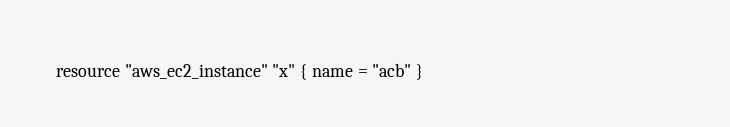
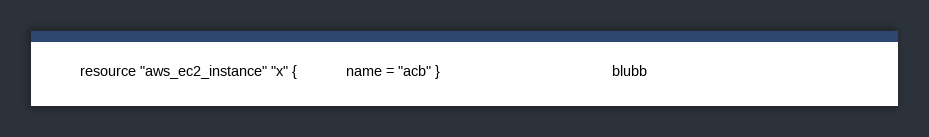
(424, 72) none -> [612,65,647,76] // blubb

